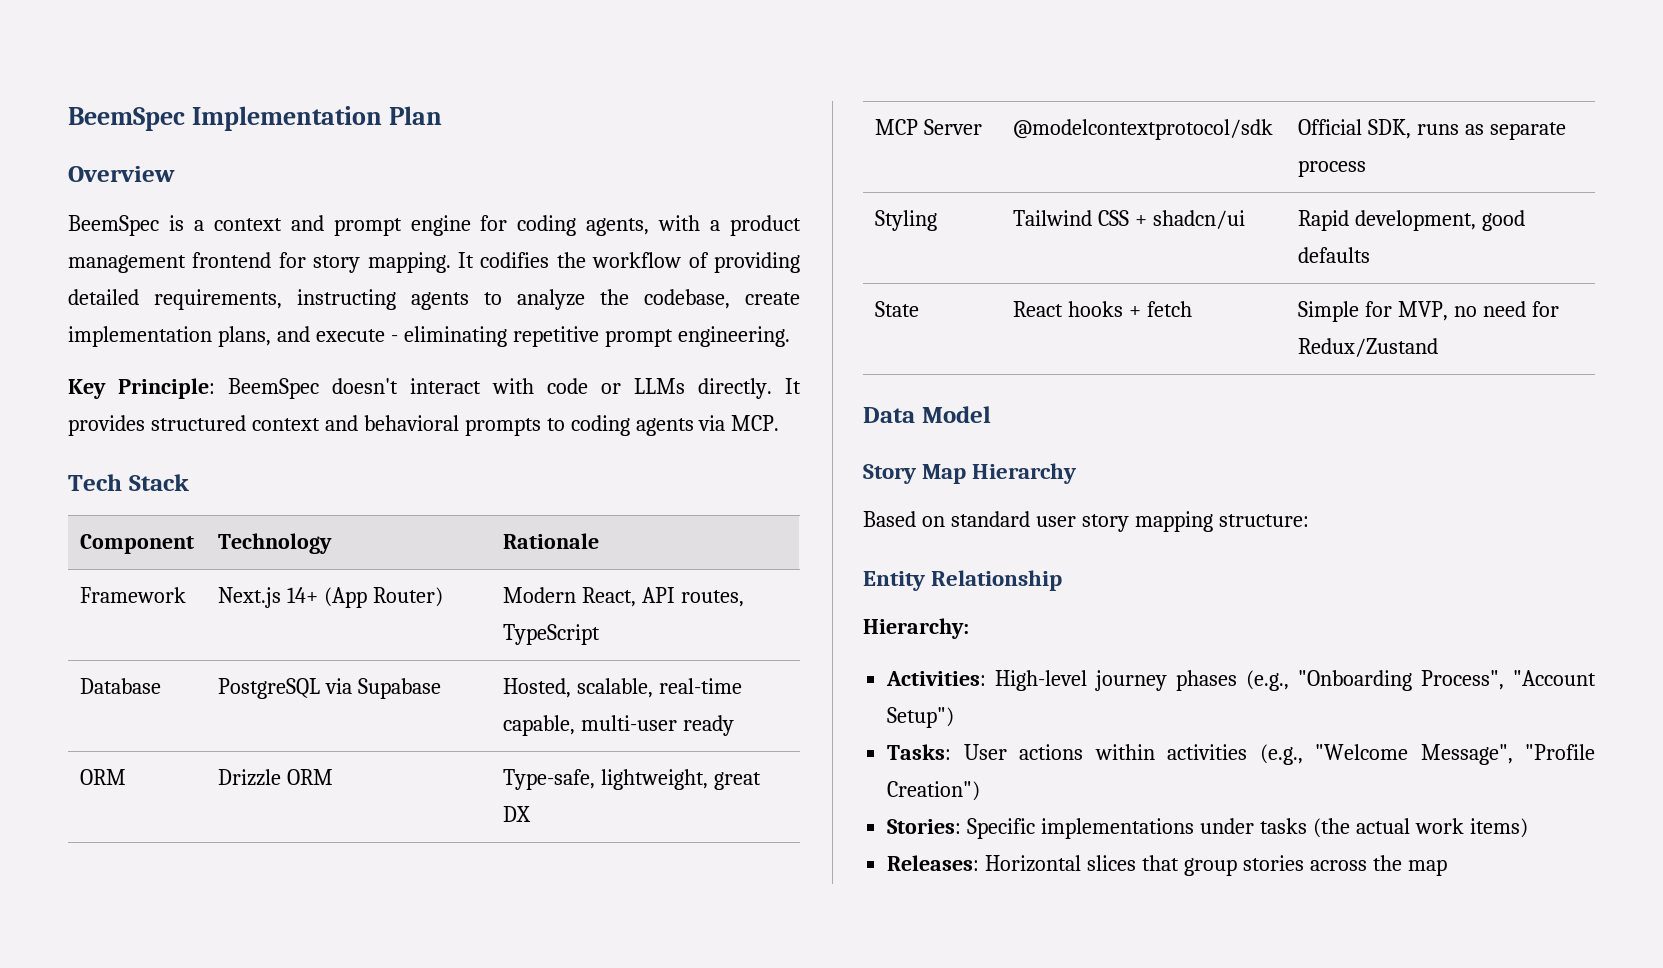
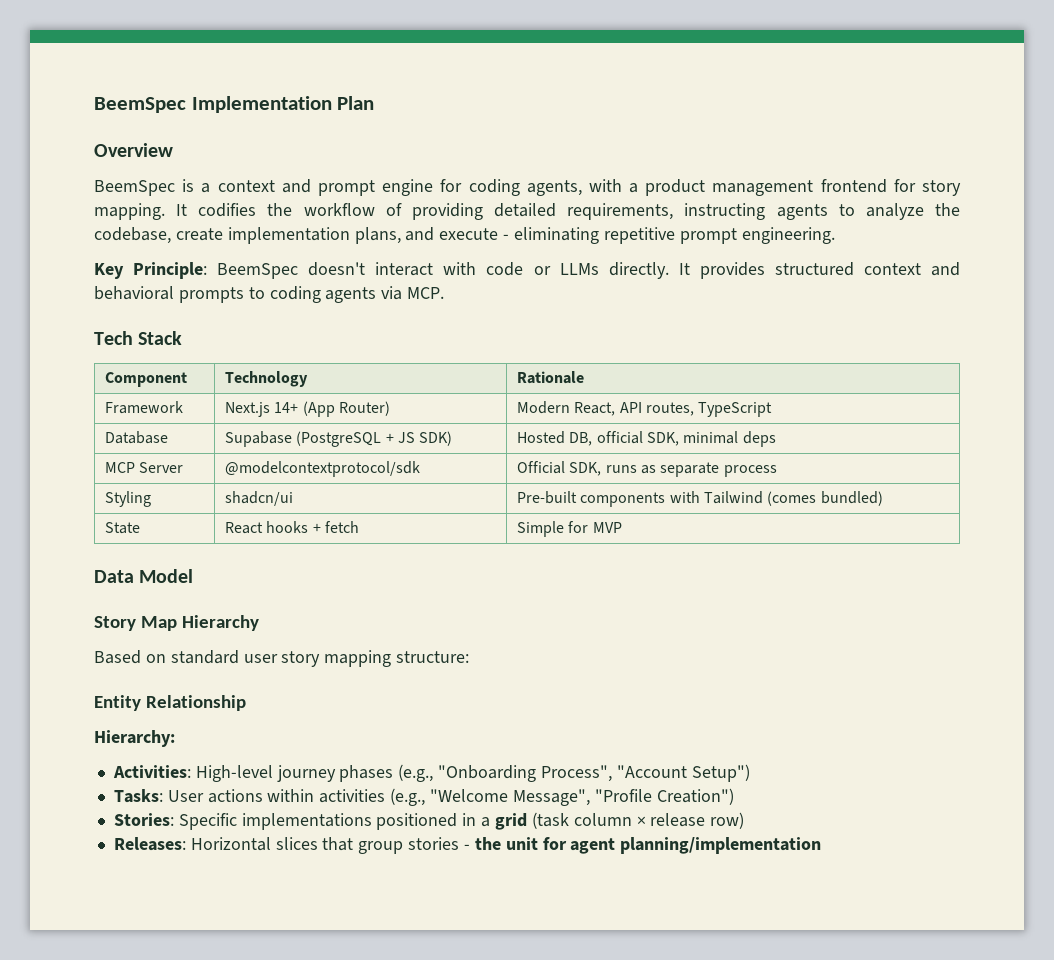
[217,678,352,699] PostgreSQL via -> (168, 437) none
[502,678,742,698] [502,715,734,736] [79,769,126,785] [217,769,333,786] [502,769,761,790] [502,806,531,822] | Hosted, scalable, real-time capable, multi-user ready // ORM | Drizzle ORM | Type-safe, lightweight, great DX -> [296,431,453,447] [516,431,776,447] (PostgreSQL + JS SDK) | Hosted DB, official SDK, minimal deps
[1012,210,1245,229] [1297,210,1525,231] [1297,247,1370,263] Tailwind CSS + shadcn/ui | Rapid development, good defaults -> [224,491,293,506] [516,491,883,507] shadcn/ui | Pre-built components with Tailwind (comes bundled)
[1397,301,1559,321] [1297,338,1438,357] MVP, no need for Redux/Zustand -> [592,522,622,533] MVP
[1200,818,1528,838] under tasks (the actual work items) -> [376,812,745,830] positioned in a grid (task column × release row)
[1309,855,1447,876] across the map -> [463,837,822,854] - the unit for agent planning/implementation

